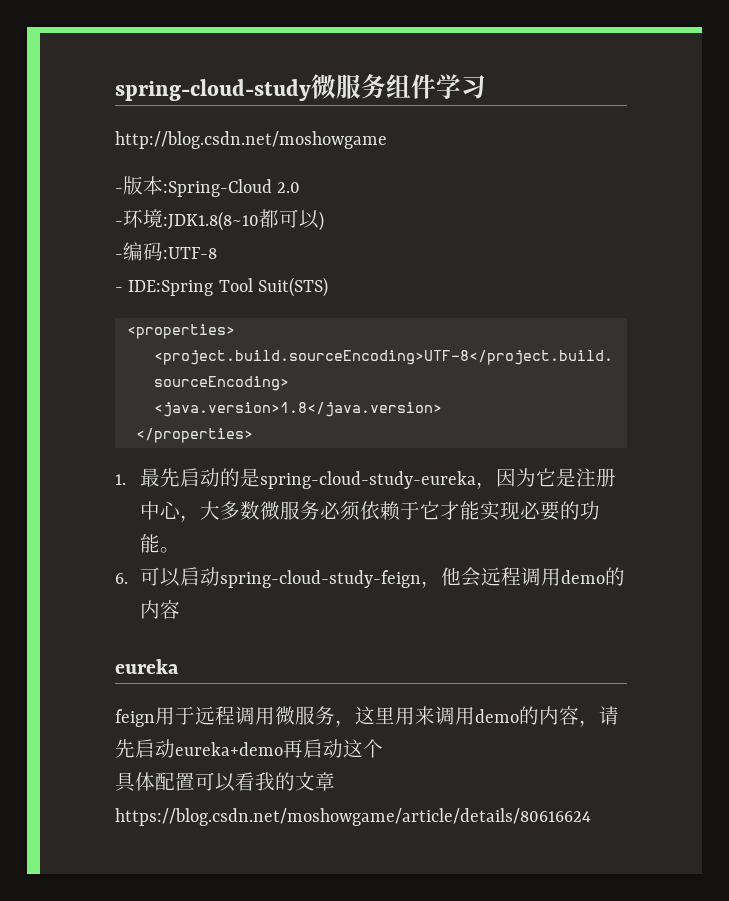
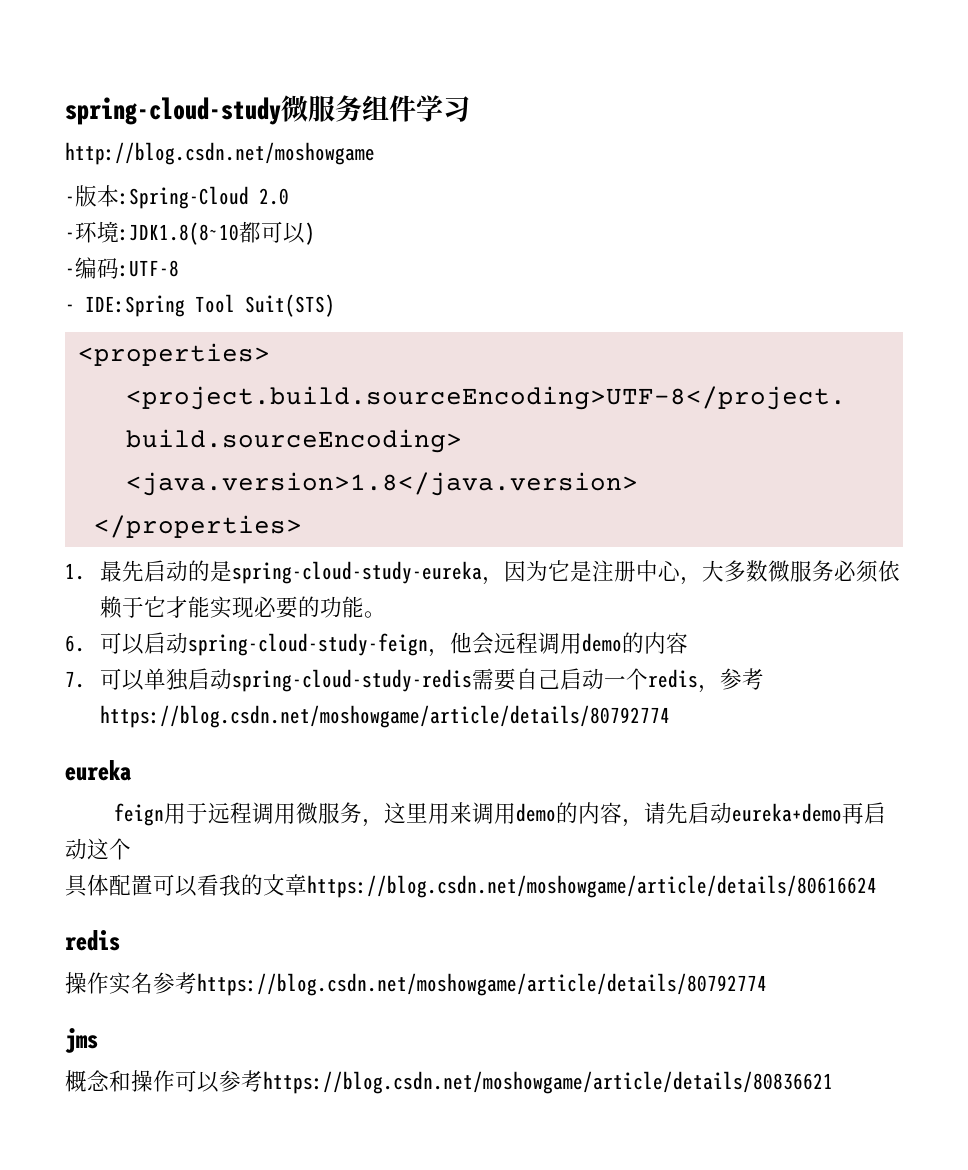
(181, 609) none -> [65,668,765,693] [100,705,671,728] // 7.可以单独启动spring-cloud-study-redis需要自己启动一个redis，参考https://blog.csdn.net/moshowgame/article/details/80792774
(591, 817) none -> [65,930,120,951] [65,972,767,996] [65,1028,98,1053] [65,1070,833,1094] // redis // 操作实名参考https://blog.csdn.net/moshowgame/article/details/80792774 // jms // 概念和操作可以参考https://blog.csdn.net/moshowgame/article/details/80836621

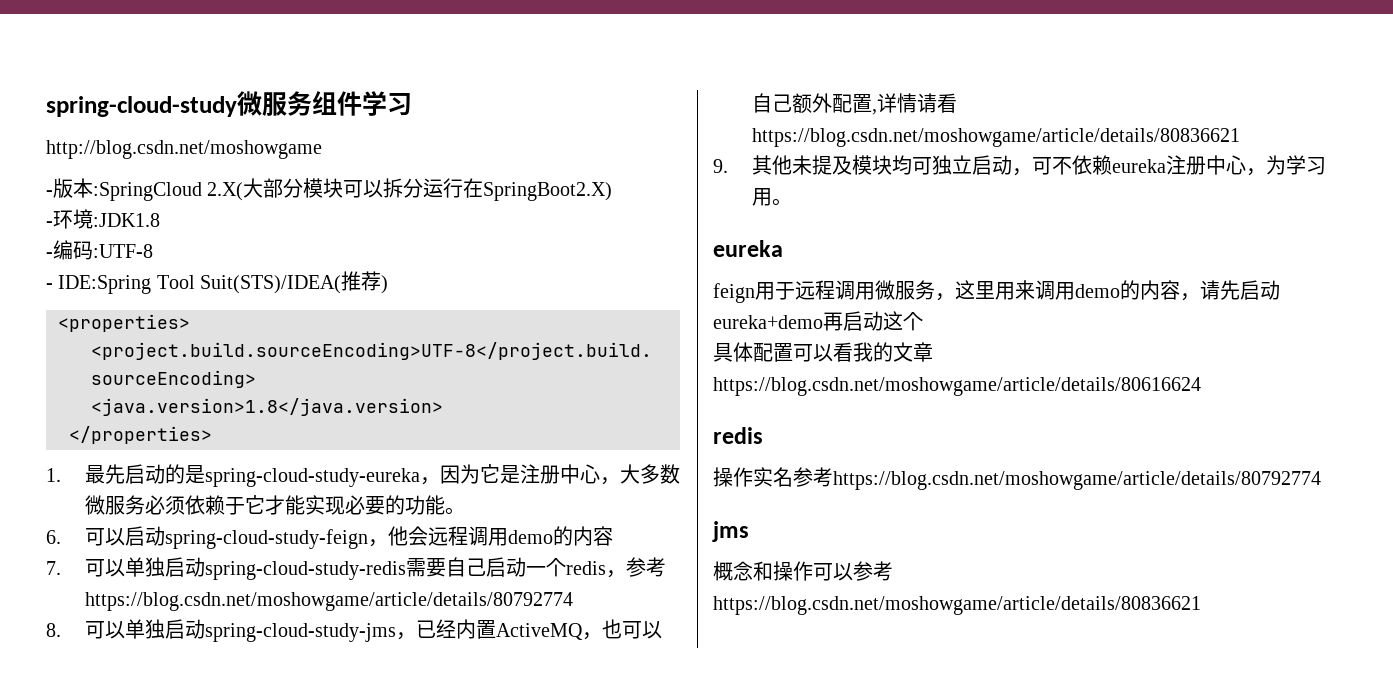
[119,186,289,209] :Spring-Cloud 2.0 -> [93,178,613,201] :SpringCloud 2.X(大部分模块可以拆分运行在SpringBoot2.X)
[119,221,315,245] :JDK1.8(8~10都可以) -> [93,213,160,227] :JDK1.8
[245,294,335,317] Suit(STS) -> [200,271,389,294] Suit(STS)/IDEA(推荐)
(671, 716) none -> [46,619,662,642] [751,93,957,115] [751,128,1240,147] [713,155,1326,176] [751,188,792,206] // 8.可以单独启动spring-cloud-study-jms，已经内置ActiveMQ，也可以自己额外配置,详情请看https://blog.csdn.net/moshowgame/article/details/80836621 // 9.其他未提及模块均可独立启动，可不依赖eureka注册中心，为学习用。

